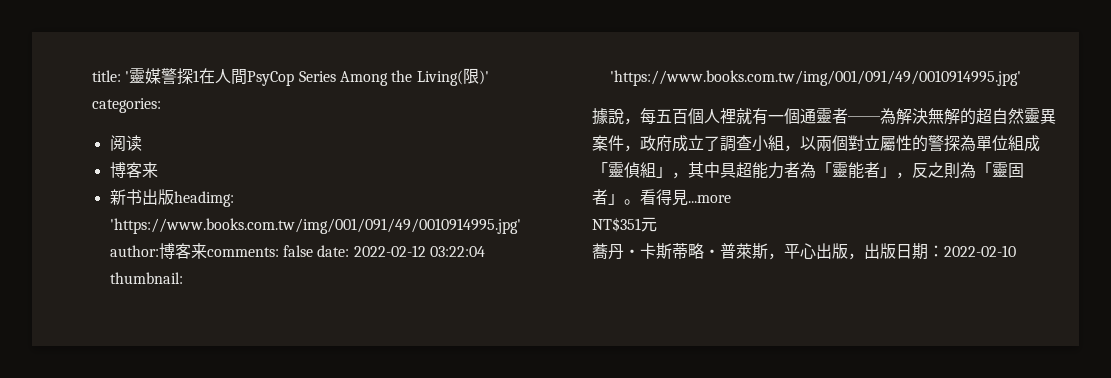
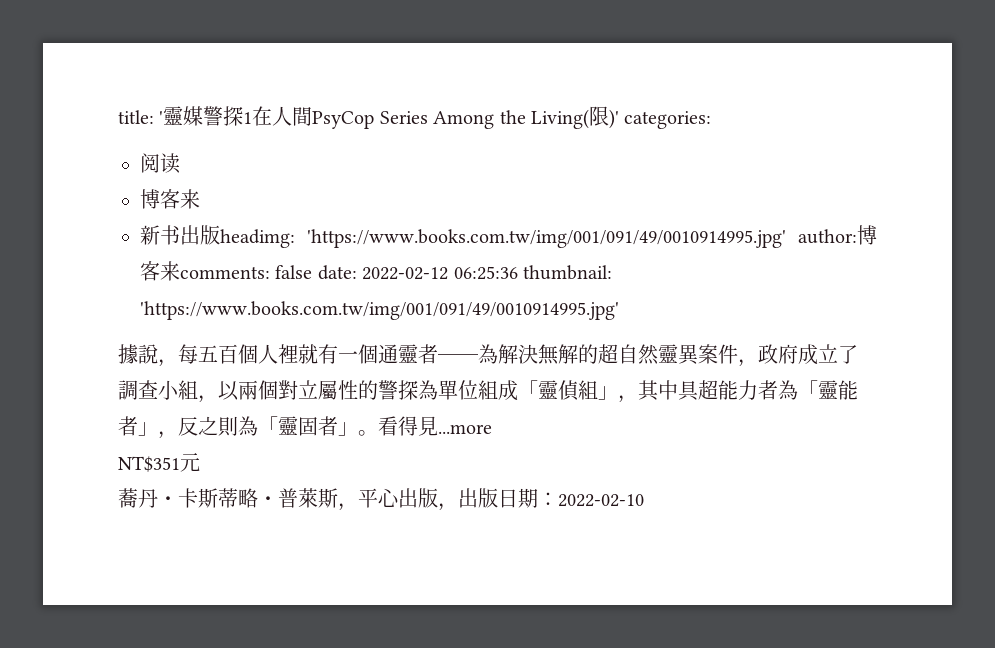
[429,246,485,257] 03:22:04 -> [453,266,518,280] 06:25:36

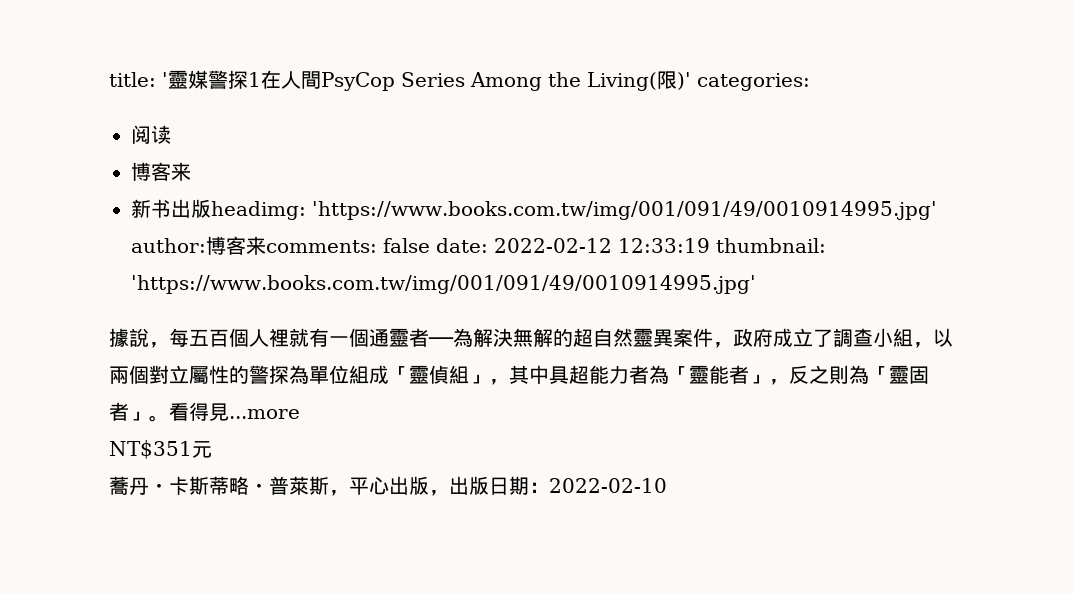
[453,266,518,280] 06:25:36 -> [618,238,710,253] 12:33:19

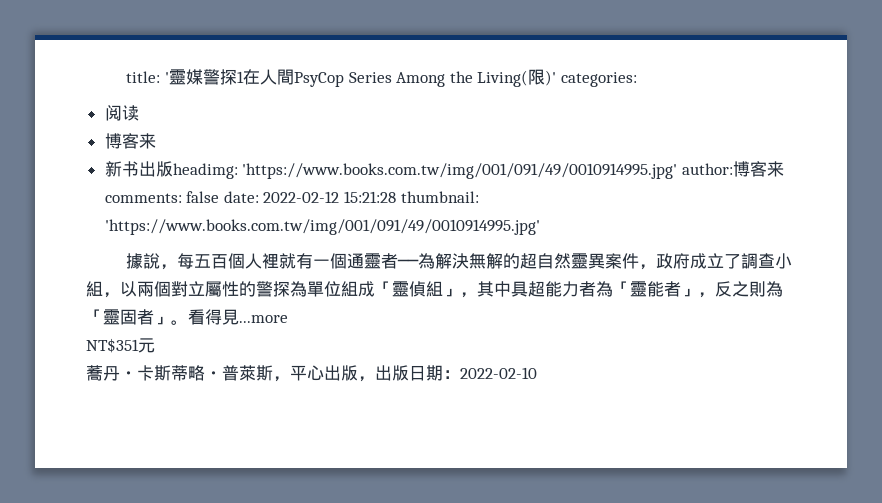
[618,238,710,253] 12:33:19 -> [344,191,397,203] 15:21:28

